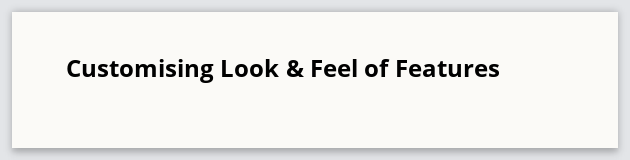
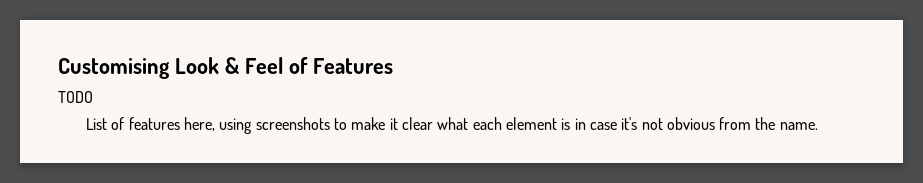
(500, 68) none -> [58,91,93,103] [86,117,818,134] // TODO // List of features here, using screenshots to make it clear what each element is in case it's not obvious from the name.

